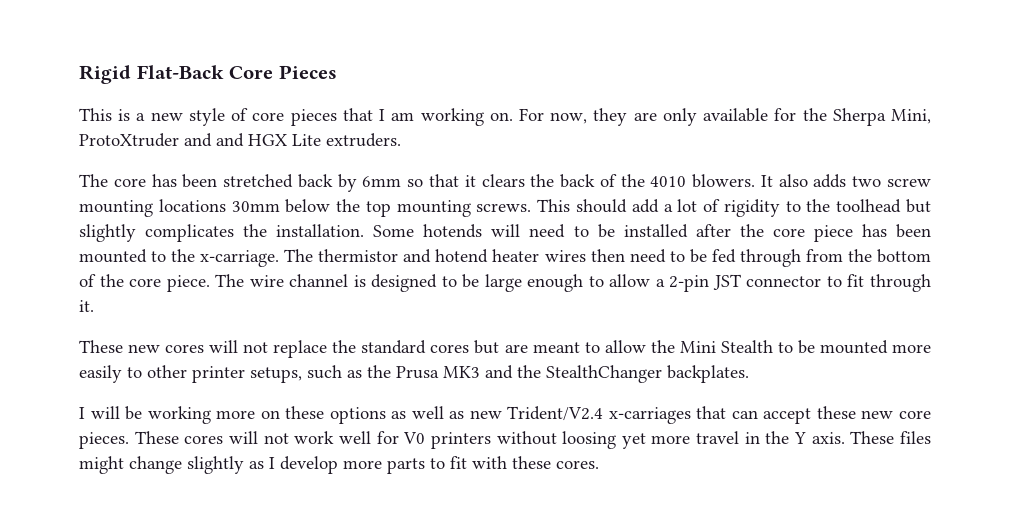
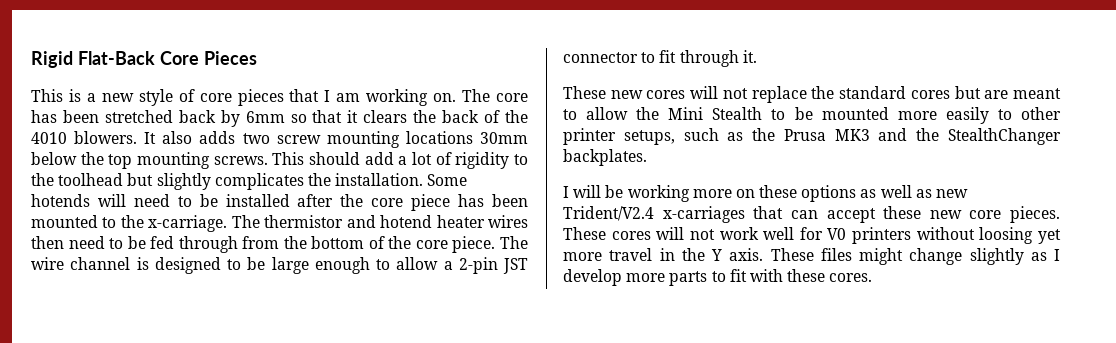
[518,108,932,126] [79,133,401,147] For now, they are only available for the Sherpa Mini, ProtoXtruder and and HGX Lite extruders. // -> (457, 97) none

